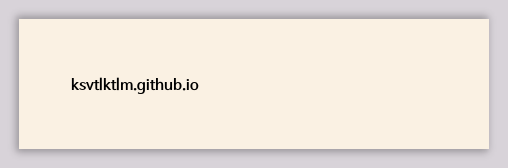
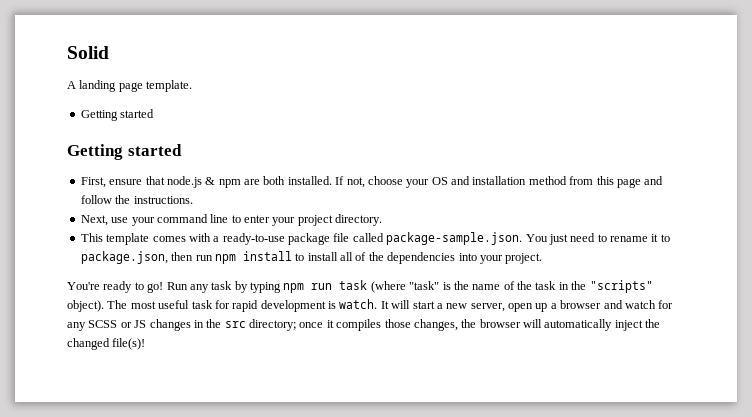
[71,77,199,94] ksvtlktlm.github.io -> [67,46,109,59] [67,80,193,92] [80,109,155,121] [67,144,182,160] [80,176,664,188] [80,195,193,204] [80,214,383,226] [80,232,670,245] [80,251,543,264] [67,280,653,293] [67,299,674,312] [67,319,661,331] [67,338,146,350] Solid // A landing page template. // Getting started // Getting started // First, ensure that node.js & npm are both installed. If not, choose your OS and installation method from this page and follow the instructions. // Next, use your command line to enter your project directory. // This template comes with a ready-to-use package file called package-sample.json. You just need to rename it to package.json, then run npm install to install all of the dependencies into your project. // You're ready to go! Run any task by typing npm run task (where "task" is the name of the task in the "scripts" object). The most useful task for rapid development is watch. It will start a new server, open up a browser and watch for any SCSS or JS changes in the src directory; once it compiles those changes, the browser will automatically inject the changed file(s)!

